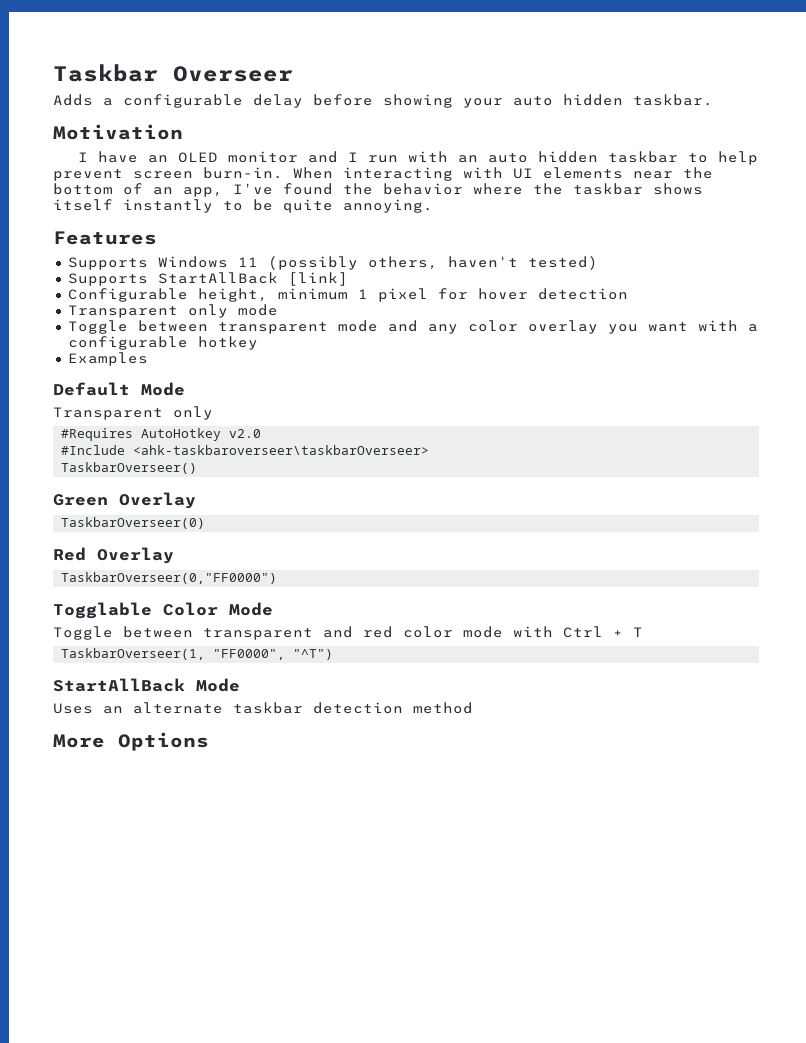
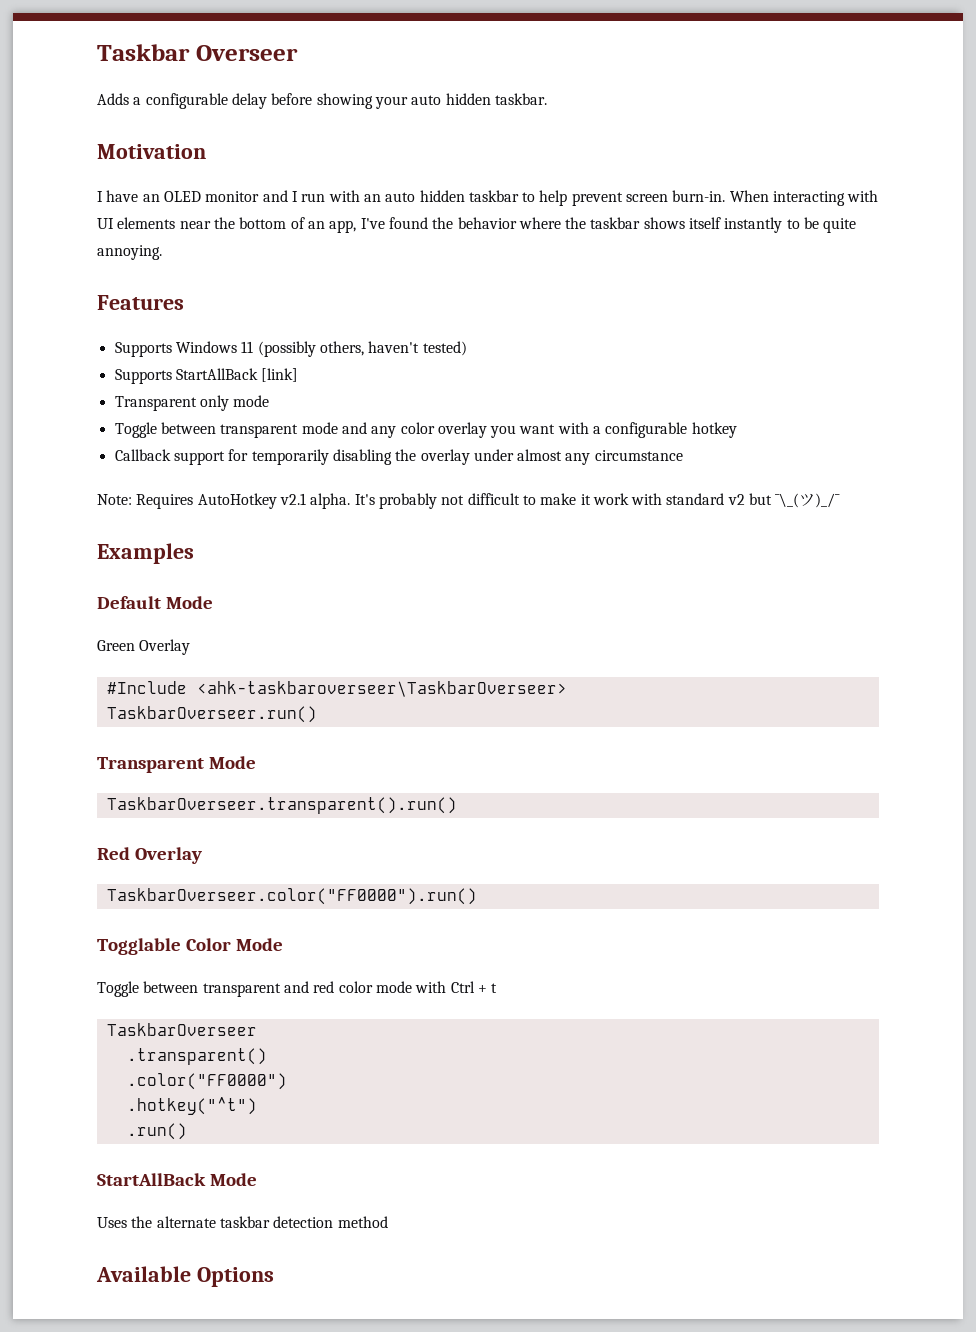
[67,288,628,302] // Configurable height, minimum 1 pixel for hover detection -> (299, 375) none
[67,352,148,366] [53,382,185,396] [53,406,213,420] [61,428,262,441] [61,445,430,455] [61,462,198,474] [53,492,196,509] [61,517,206,529] Examples // Default Mode // Transparent only // #Requires AutoHotkey v2.0 // #Include <ahk-taskbaroverseer\taskbarOverseer> // TaskbarOverseer() // Green Overlay // TaskbarOverseer(0) -> [114,449,683,465] [97,493,841,509] [97,543,194,564] [97,596,213,609] [97,639,191,655] [106,681,567,697] [106,706,317,723] [97,756,256,773] [106,797,457,814] Callback support for temporarily disabling the overlay under almost any circumstance // Note: Requires AutoHotkey v2.1 alpha. It's probably not difficult to make it work with standard v2 but ¯\_(ツ)_/¯ // Examples // Default Mode // Green Overlay // #Include <ahk-taskbaroverseer\TaskbarOverseer> // TaskbarOverseer.run() // Transparent Mode // TaskbarOverseer.transparent().run()
[61,572,278,584] TaskbarOverseer(0,"FF0000") -> [106,888,477,905] TaskbarOverseer.color("FF0000").run()
[633,627,643,637] [61,648,334,660] T // TaskbarOverseer(1, "FF0000", "^T") -> [491,983,498,993] [106,1023,257,1036] [126,1048,267,1065] [126,1073,287,1090] [126,1097,257,1115] [126,1123,187,1140] t // TaskbarOverseer // .transparent() // .color("FF0000") // .hotkey("^t") // .run()
[103,706,123,714] an -> [131,1216,153,1228] the
[53,734,105,748] More -> [96,1266,191,1282] Available

